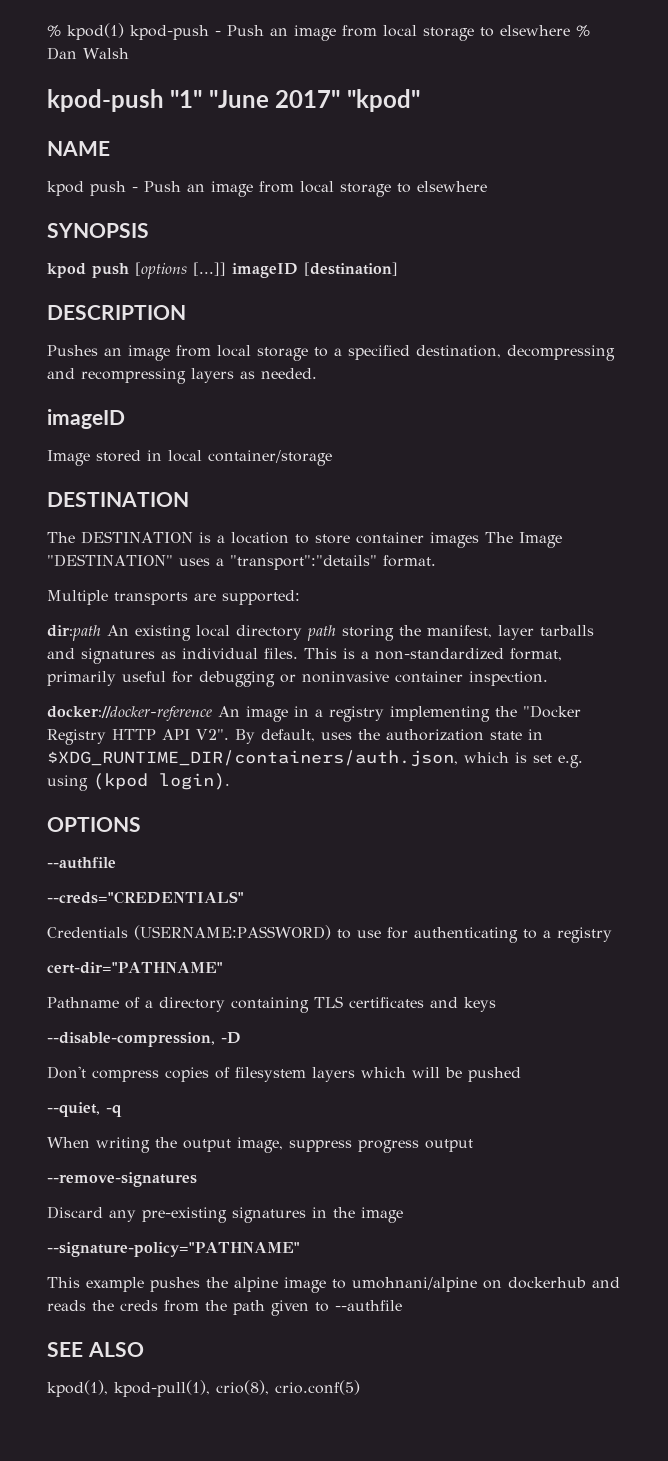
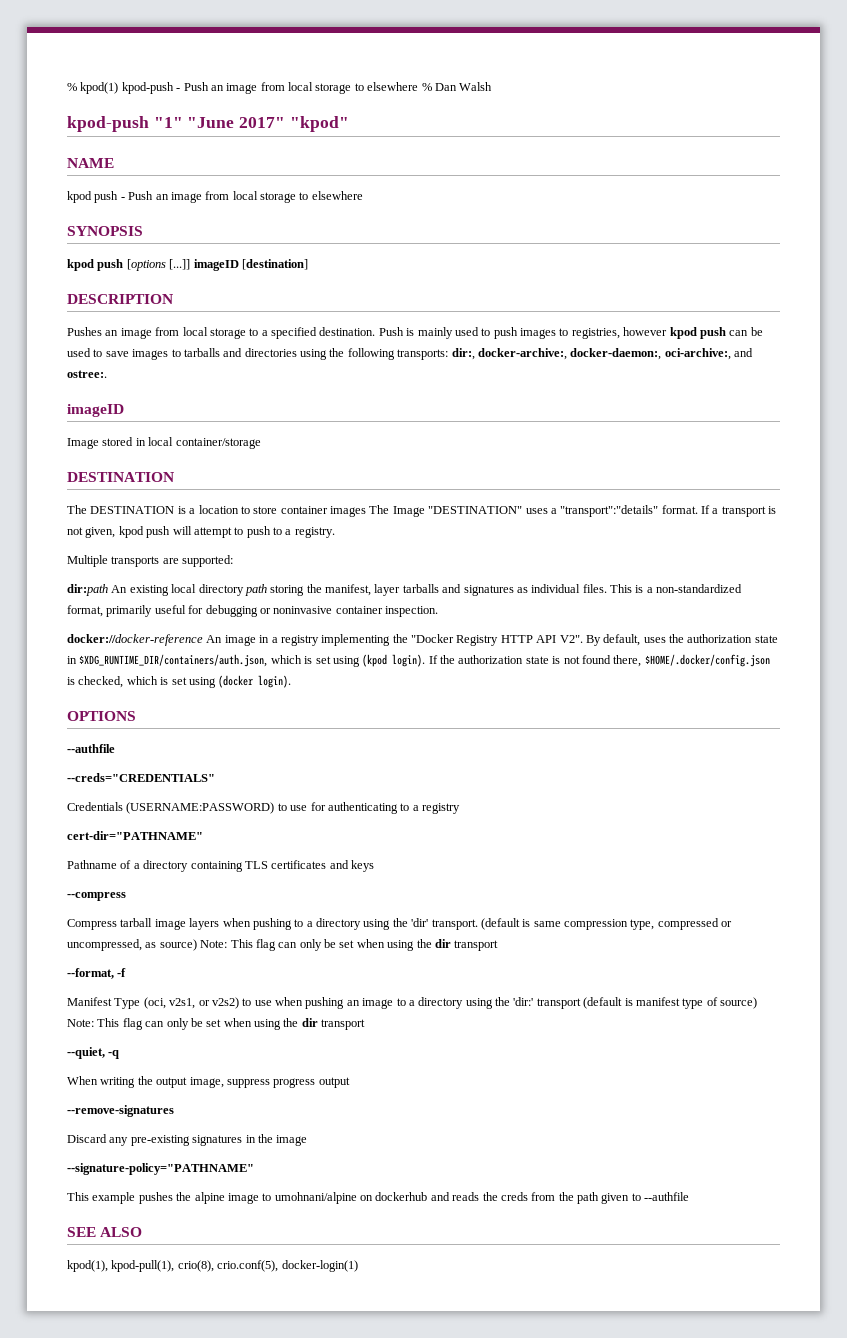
[416,345,615,361] [47,368,317,384] destination, decompressing and recompressing layers as needed. -> [319,327,763,339] [67,348,753,360] [67,370,107,378] destination. Push is mainly used to push images to registries, however kpod push can be used to save images to tarballs and directories using the following transports: dir:, docker-archive:, docker-daemon:, oci-archive:, and ostree:.
(436, 561) none -> [701,505,777,517] [67,526,335,538] If a transport is not given, kpod push will attempt to push to a registry.
[558,755,583,768] e.g. -> (331, 660) none
(230, 781) none -> [428,654,770,667] [67,675,292,688] If the authorization state is not found there, $HOME/.docker/config.json is checked, which is set using (docker login).
[47,1032,241,1047] [47,1066,521,1082] --disable-compression, -D // Don't compress copies of filesystem layers which will be pushed -> [67,892,126,901] [67,918,733,930] [67,939,499,951] [67,968,127,979] [67,997,757,1009] [67,1018,366,1030] --compress // Compress tarball image layers when pushing to a directory using the 'dir' transport. (default is same compression type, compressed or uncompressed, as source) Note: This flag can only be set when using the dir transport // --format, -f // Manifest Type (oci, v2s1, or v2s2) to use when pushing an image to a directory using the 'dir:' transport (default is manifest type of source) Note: This flag can only be set when using the dir transport
[275,1380,360,1395] crio.conf(5) -> [217,1260,358,1272] crio.conf(5), docker-login(1)

